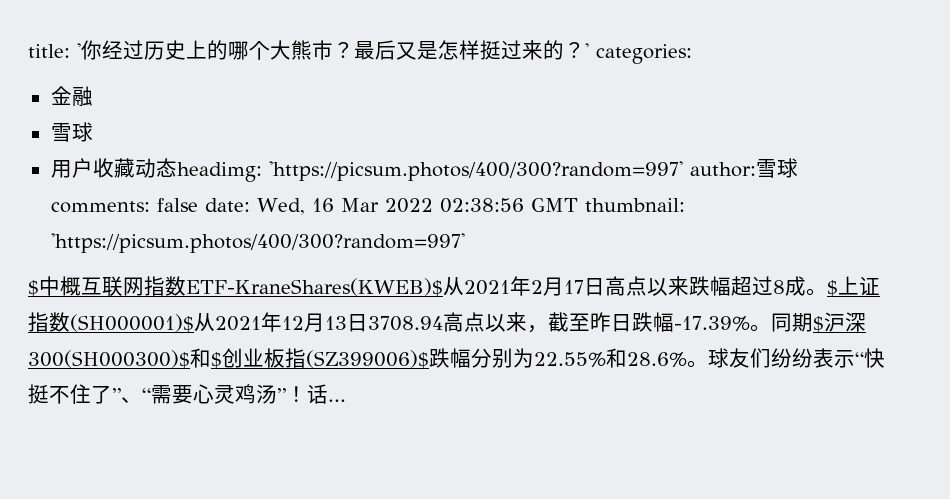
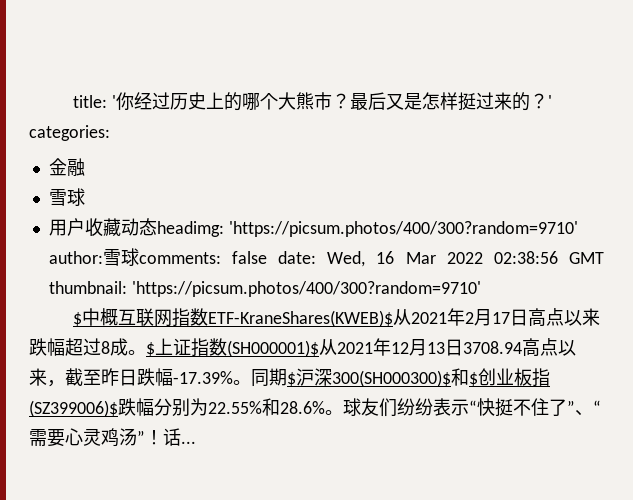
[268,161,683,181] 'https://picsum.photos/400/300?random=997' -> [228,221,578,237] 'https://picsum.photos/400/300?random=9710'
[50,233,465,253] 'https://picsum.photos/400/300?random=997' -> [131,281,481,297] 'https://picsum.photos/400/300?random=9710'

